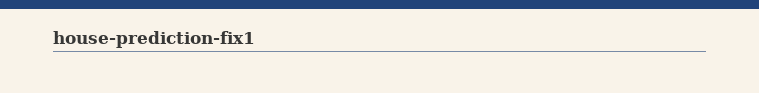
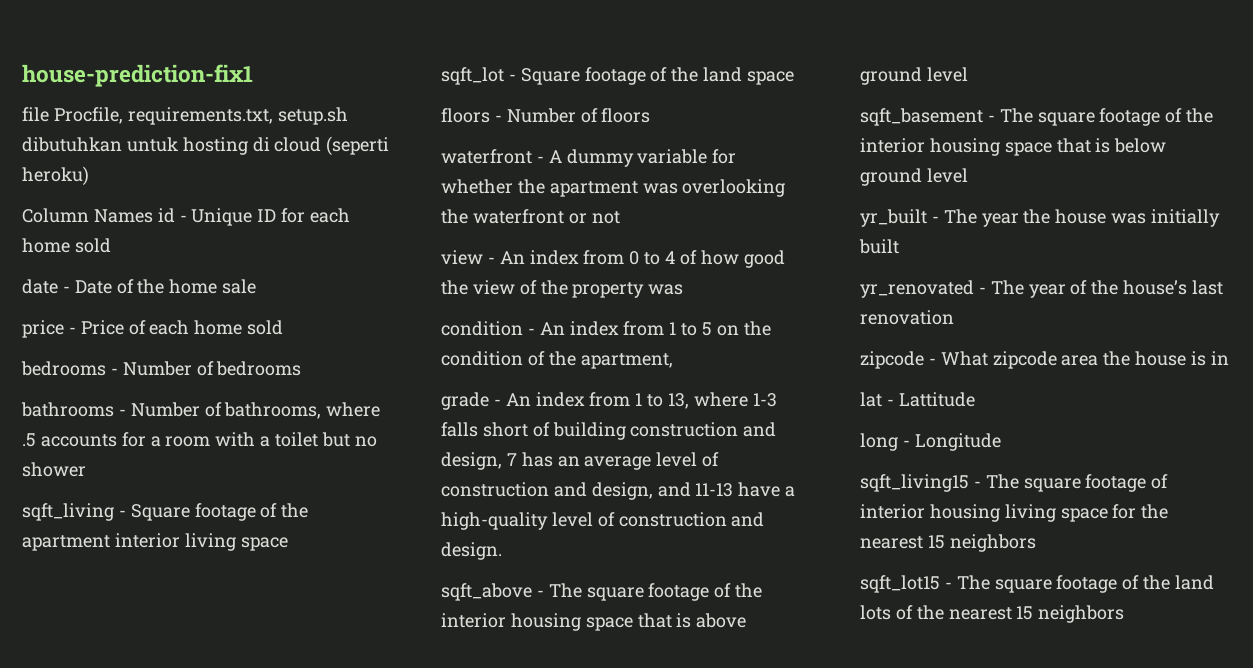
(255, 39) none -> [22,107,348,125] [22,136,390,156] [22,166,89,186] [22,208,351,226] [22,238,111,253] [22,279,257,294] [22,320,284,338] [21,361,302,376] [21,402,381,419] [22,432,377,447] [22,462,86,477] [22,503,309,521] [22,533,288,551] [441,67,795,85] [441,108,651,123] [441,149,737,167] [441,179,786,197] [441,209,620,224] [441,250,785,268] [441,280,684,298] [441,321,771,336] [441,351,673,369] [441,392,777,410] [441,422,777,440] [441,452,720,470] [441,482,796,500] [441,512,765,530] [441,542,502,560] [441,583,763,601] [441,613,747,631] [860,67,968,85] [860,108,1214,126] [860,138,1167,156] [860,168,968,186] [860,209,1221,227] [859,239,899,254] [860,280,1224,298] [860,310,954,325] [860,351,1229,369] [860,392,975,407] [860,433,1001,451] [860,474,1169,492] [860,504,1169,522] [860,534,1036,552] [860,575,1215,593] [860,605,1125,623] // file Procfile, requirements.txt, setup.sh dibutuhkan untuk hosting di cloud (seperti heroku) // Column Names id - Unique ID for each home sold // date - Date of the home sale // price - Price of each home sold // bedrooms - Number of bedrooms // bathrooms - Number of bathrooms, where .5 accounts for a room with a toilet but no shower // sqft_living - Square footage of the apartment interior living space // sqft_lot - Square footage of the land space // floors - Number of floors // waterfront - A dummy variable for whether the apartment was overlooking the waterfront or not // view - An index from 0 to 4 of how good the view of the property was // condition - An index from 1 to 5 on the condition of the apartment, // grade - An index from 1 to 13, where 1-3 falls short of building construction and design, 7 has an average level of construction and design, and 11-13 have a high-quality level of construction and design. // sqft_above - The square footage of the interior housing space that is above ground level // sqft_basement - The square footage of the interior housing space that is below ground level // yr_built - The year the house was initially built // yr_renovated - The year of the house’s last renovation // zipcode - What zipcode area the house is in // lat - Lattitude // long - Longitude // sqft_living15 - The square footage of interior housing living space for the nearest 15 neighbors // sqft_lot15 - The square footage of the land lots of the nearest 15 neighbors

